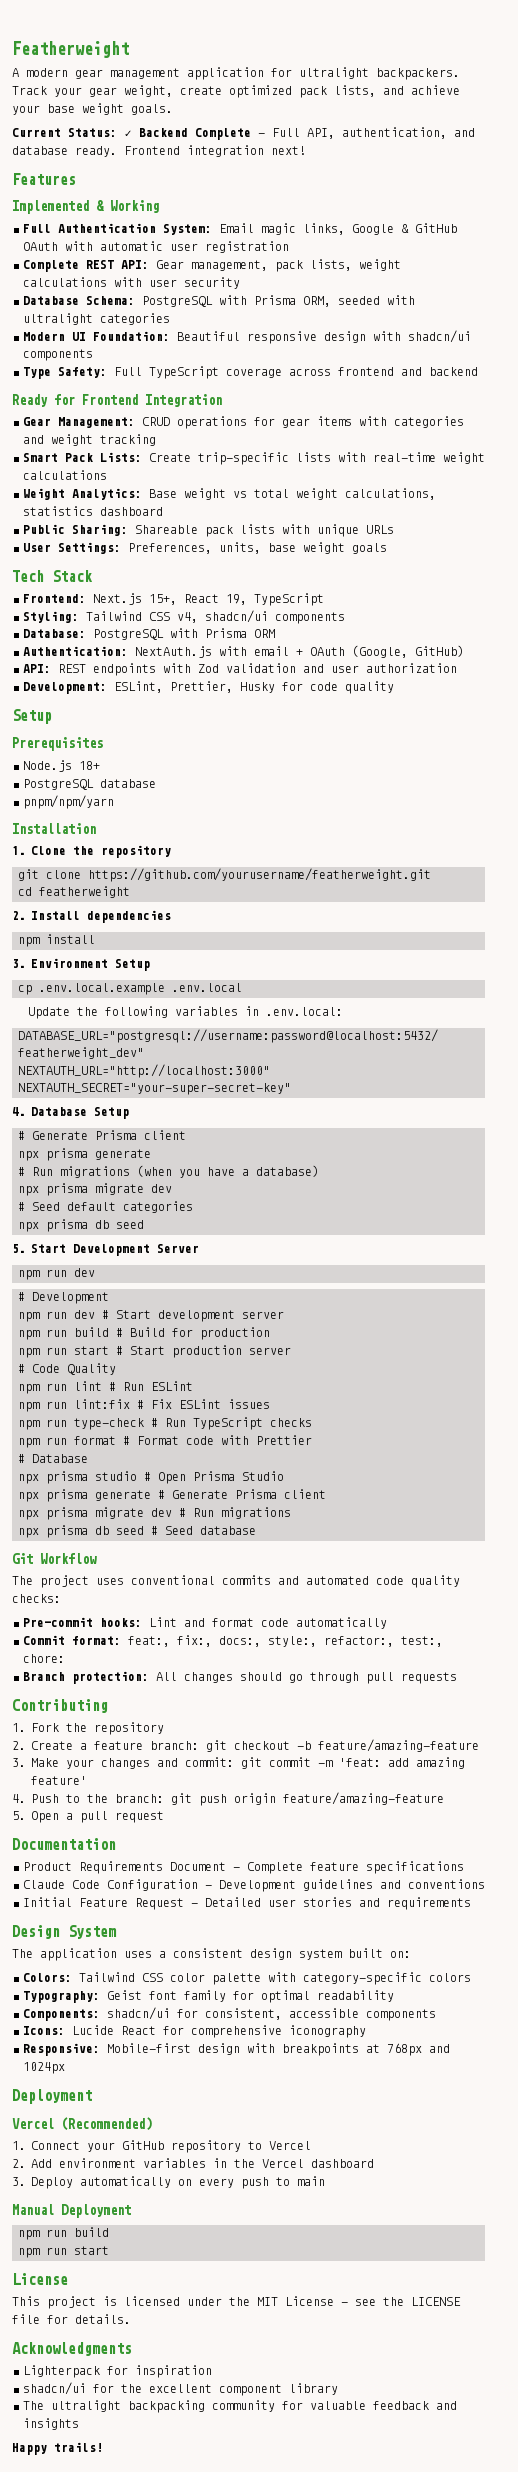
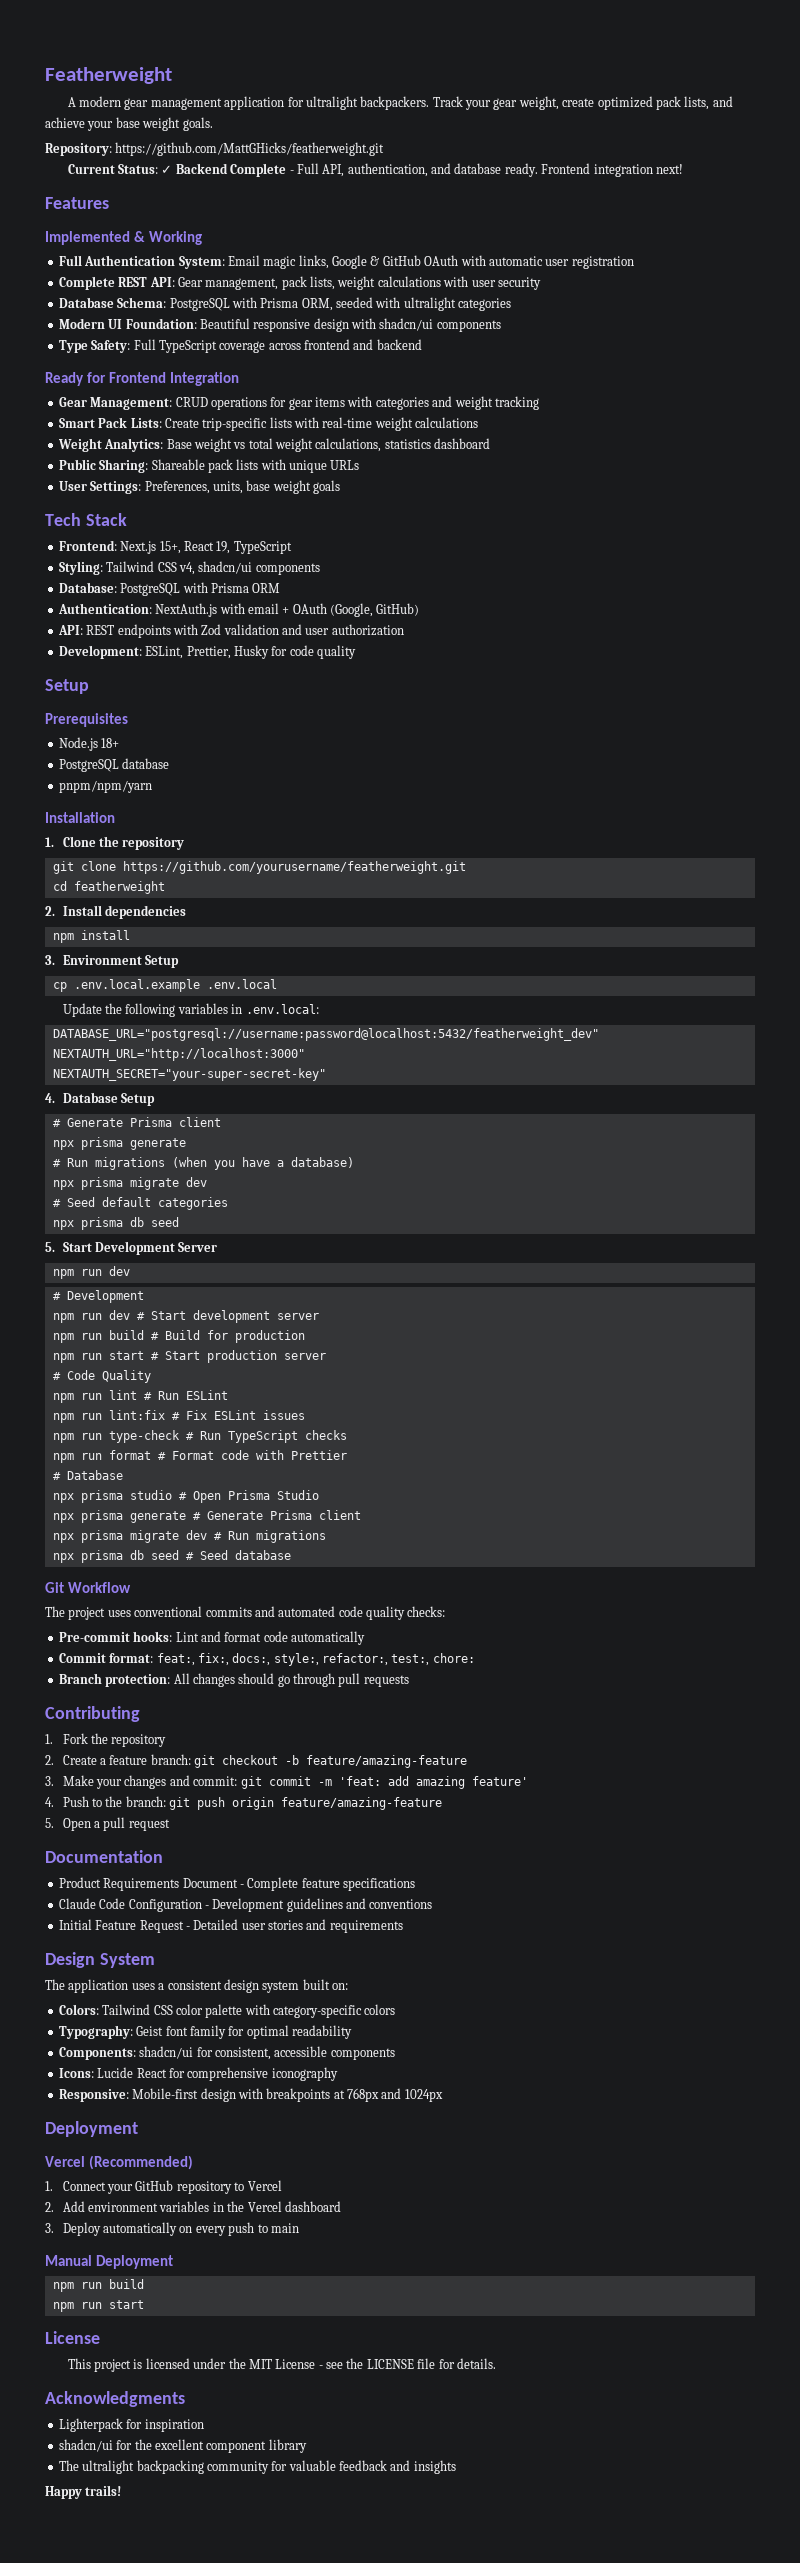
(173, 109) none -> [45,142,385,156] // Repository: https://github.com/MattGHicks/featherweight.git

